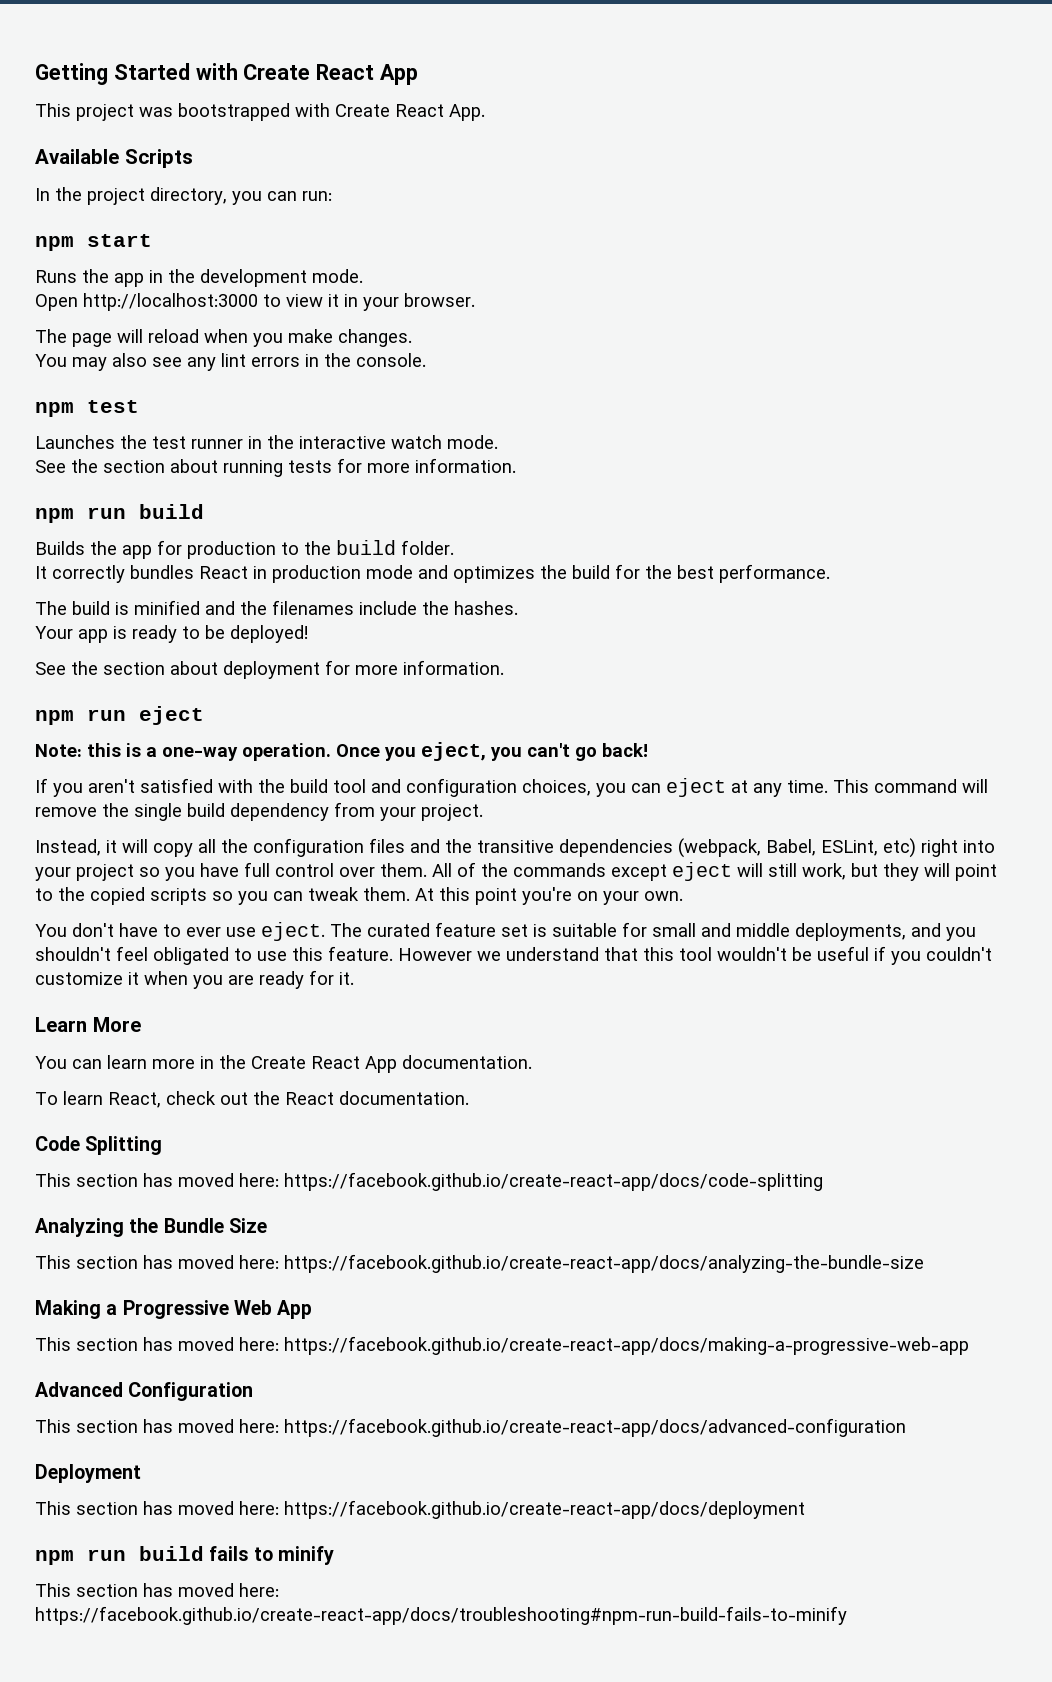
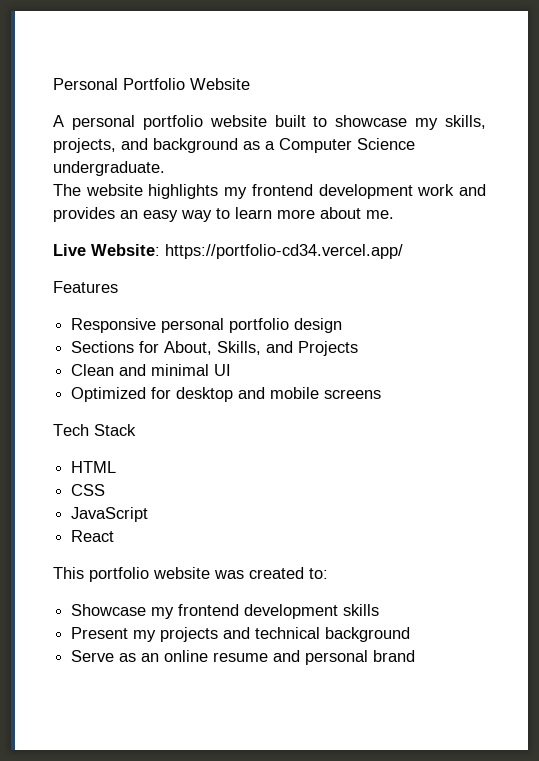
[35,63,419,85] [35,103,485,121] [35,149,193,168] [35,187,332,205] [35,234,152,251] [35,269,363,287] [35,293,475,311] [35,329,412,347] [35,353,426,371] [35,400,139,417] [35,435,498,449] [35,458,516,477] [35,504,204,523] [35,540,454,559] [35,564,830,583] [35,600,518,615] [35,625,308,643] [35,660,504,679] [35,706,204,725] [35,742,648,761] [35,778,988,797] [35,802,483,821] [35,838,995,858] [35,862,997,881] [35,887,683,905] [35,922,976,941] [35,946,992,965] [35,970,354,989] [35,1017,141,1032] [35,1055,532,1073] [35,1091,469,1108] [35,1136,163,1155] [35,1172,823,1191] [35,1218,267,1237] [35,1254,924,1273] [35,1300,313,1319] [35,1336,969,1355] [35,1382,254,1401] [35,1418,906,1437] [35,1464,141,1483] [35,1500,805,1519] [35,1546,334,1565] [35,1583,279,1597] [35,1606,847,1625] Getting Started with Create React App // This project was bootstrapped with Create React App. // Available Scripts // In the project directory, you can run: // npm start // Runs the app in the development mode. // Open http://localhost:3000 to view it in your browser. // The page will reload when you make changes. // You may also see any lint errors in the console. // npm test // Launches the test runner in the interactive watch mode. // See the section about running tests for more information. // npm run build // Builds the app for production to the build folder. // It correctly bundles React in production mode and optimizes the build for the best performance. // The build is minified and the filenames include the hashes. // Your app is ready to be deployed! // See the section about deployment for more information. // npm run eject // Note: this is a one-way operation. Once you eject, you can't go back! // If you aren't satisfied with the build tool and configuration choices, you can eject at any time. This command will remove the single build dependency from your project. // Instead, it will copy all the configuration files and the transitive dependencies (webpack, Babel, ESLint, etc) right into your project so you have full control over them. All of the commands except eject will still work, but they will point to the copied scripts so you can tweak them. At this point you're on your own. // You don't have to ever use eject. The curated feature set is suitable for small and middle deployments, and you shouldn't feel obligated to use this feature. However we understand that this tool wouldn't be useful if you couldn't customize it when you are ready for it. // Learn More // You can learn more in the Create React App documentation. // To learn React, check out the React documentation. // Code Splitting // This section has moved here: https://facebook.github.io/create-react-app/docs/code-splitting // Analyzing the Bundle Size // This section has moved here: https://facebook.github.io/create-react-app/docs/analyzing-the-bundle-size // Making a Progressive Web App // This section has moved here: https://facebook.github.io/create-react-app/docs/making-a-progressive-web-app // Advanced Configuration // This section has moved here: https://facebook.github.io/create-react-app/docs/advanced-configuration // Deployment // This section has moved here: https://facebook.github.io/create-react-app/docs/deployment // npm run build fails to minify // This section has moved here: https://facebook.github.io/create-react-app/docs/troubleshooting#npm-run-build-fails-to-minify -> [53,78,250,90] [53,115,486,130] [53,138,415,153] [53,161,165,176] [53,184,487,199] [53,207,394,222] [53,244,403,259] [53,281,118,293] [71,318,343,333] [71,341,359,356] [71,364,232,376] [71,387,382,402] [53,424,136,436] [71,461,117,473] [71,484,106,496] [71,507,149,522] [71,530,115,542] [53,567,328,582] [71,604,380,619] [71,627,411,642] [71,650,416,665] Personal Portfolio Website // A personal portfolio website built to showcase my skills, projects, and background as a Computer Science undergraduate. // The website highlights my frontend development work and provides an easy way to learn more about me. // Live Website: https://portfolio-cd34.vercel.app/ // Features // Responsive personal portfolio design // Sections for About, Skills, and Projects // Clean and minimal UI // Optimized for desktop and mobile screens // Tech Stack // HTML // CSS // JavaScript // React // This portfolio website was created to: // Showcase my frontend development skills // Present my projects and technical background // Serve as an online resume and personal brand

